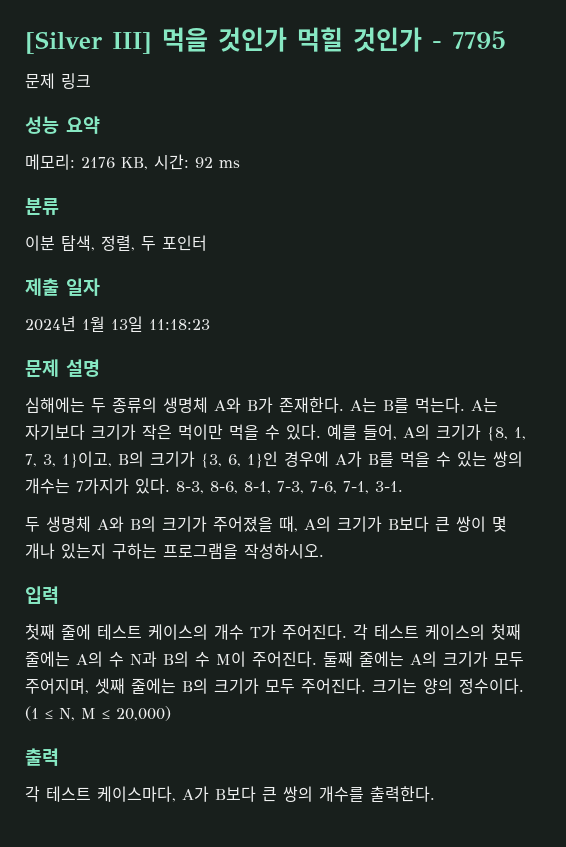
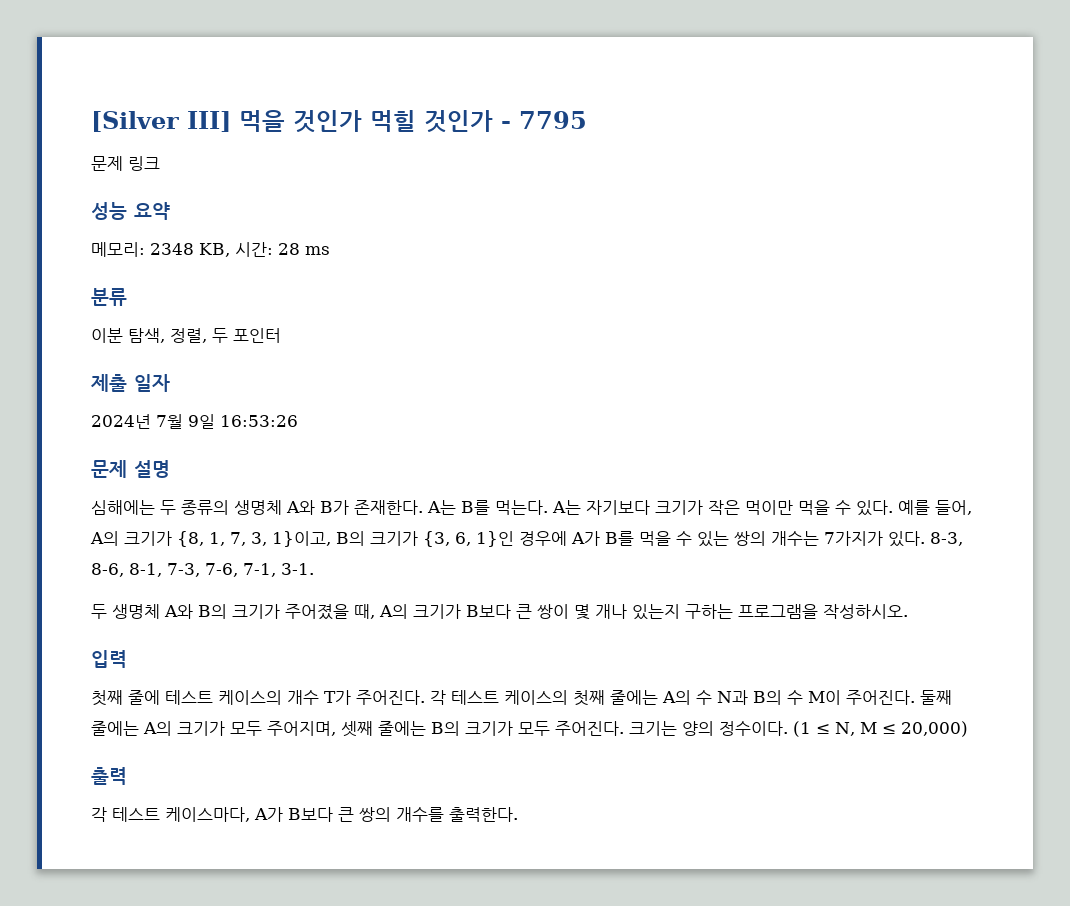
[81,157,115,168] 2176 -> [150,243,194,255] 2348
[195,157,213,168] 92 -> [278,243,300,255] 28
[82,316,210,332] 1월 13일 11:18:23 -> [156,414,298,429] 7월 9일 16:53:26

